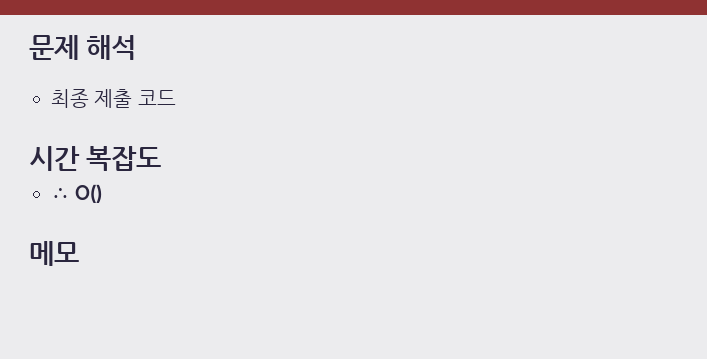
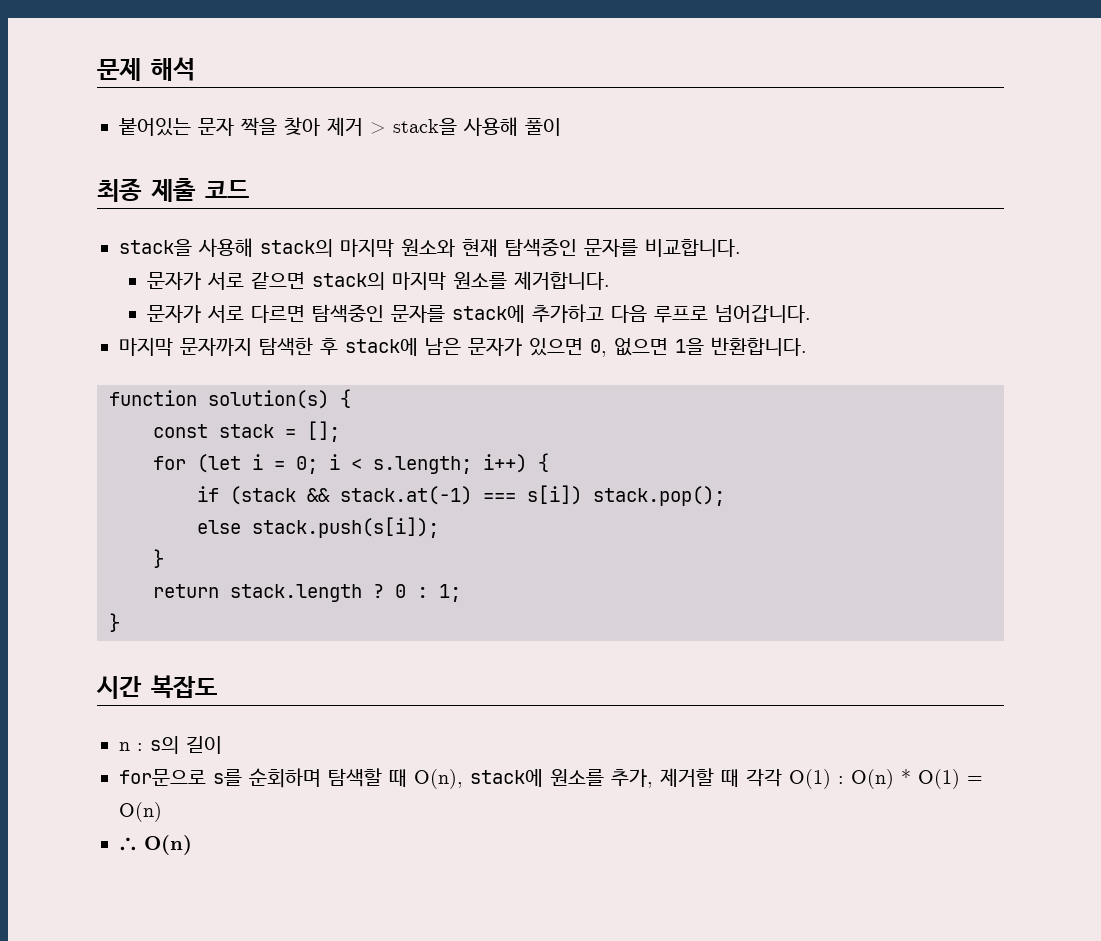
[51,89,176,108] [29,146,162,171] 최종 제출 코드 // 시간 복잡도 -> [119,117,561,136] [97,178,249,202] [119,238,741,257] [146,271,610,290] [146,304,811,323] [119,337,807,357] [109,389,351,409] [153,421,340,442] [153,453,549,474] [197,485,725,506] [197,517,439,538] [153,549,164,568] [153,584,461,602] [109,613,120,632] [96,675,217,699] [119,736,222,754] [119,768,983,789] [119,802,162,822] 붙어있는 문자 짝을 찾아 제거 > stack을 사용해 풀이 // 최종 제출 코드 // stack을 사용해 stack의 마지막 원소와 현재 탐색중인 문자를 비교합니다. // 문자가 서로 같으면 stack의 마지막 원소를 제거합니다. // 문자가 서로 다르면 탐색중인 문자를 stack에 추가하고 다음 루프로 넘어갑니다. // 마지막 문자까지 탐색한 후 stack에 남은 문자가 있으면 0, 없으면 1을 반환합니다. // function solution(s) { // const stack = []; // for (let i = 0; i < s.length; i++) { // if (stack && stack.at(-1) === s[i]) stack.pop(); // else stack.push(s[i]); // } // return stack.length ? 0 : 1; // } // 시간 복잡도 // n : s의 길이 // for문으로 s를 순회하며 탐색할 때 O(n), stack에 원소를 추가, 제거할 때 각각 O(1) : O(n) * O(1) = O(n)
[75,184,103,203] [29,241,79,266] O() // 메모 -> [144,835,192,855] O(n)

